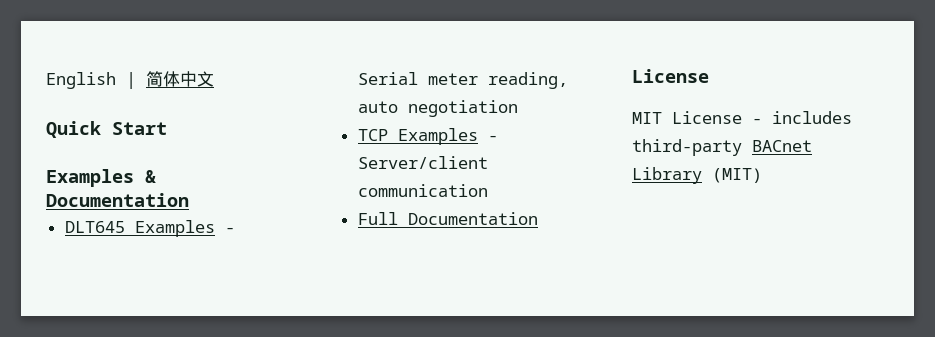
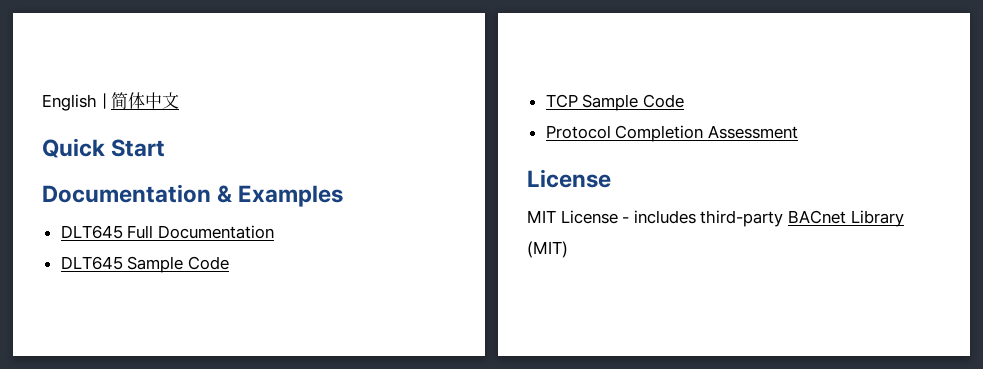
[46,169,156,187] Examples & -> [42,184,344,207] [60,225,154,239] Documentation & Examples // DLT645 Full
[134,220,235,237] [357,72,568,89] [357,100,518,117] [357,128,498,145] [357,156,488,169] [357,184,488,197] [357,212,538,225] Examples - Serial meter reading, auto negotiation // TCP Examples - Server/client communication // Full Documentation -> [127,256,229,273] [545,94,684,111] [545,125,798,142] Sample Code // TCP Sample Code // Protocol Completion Assessment

